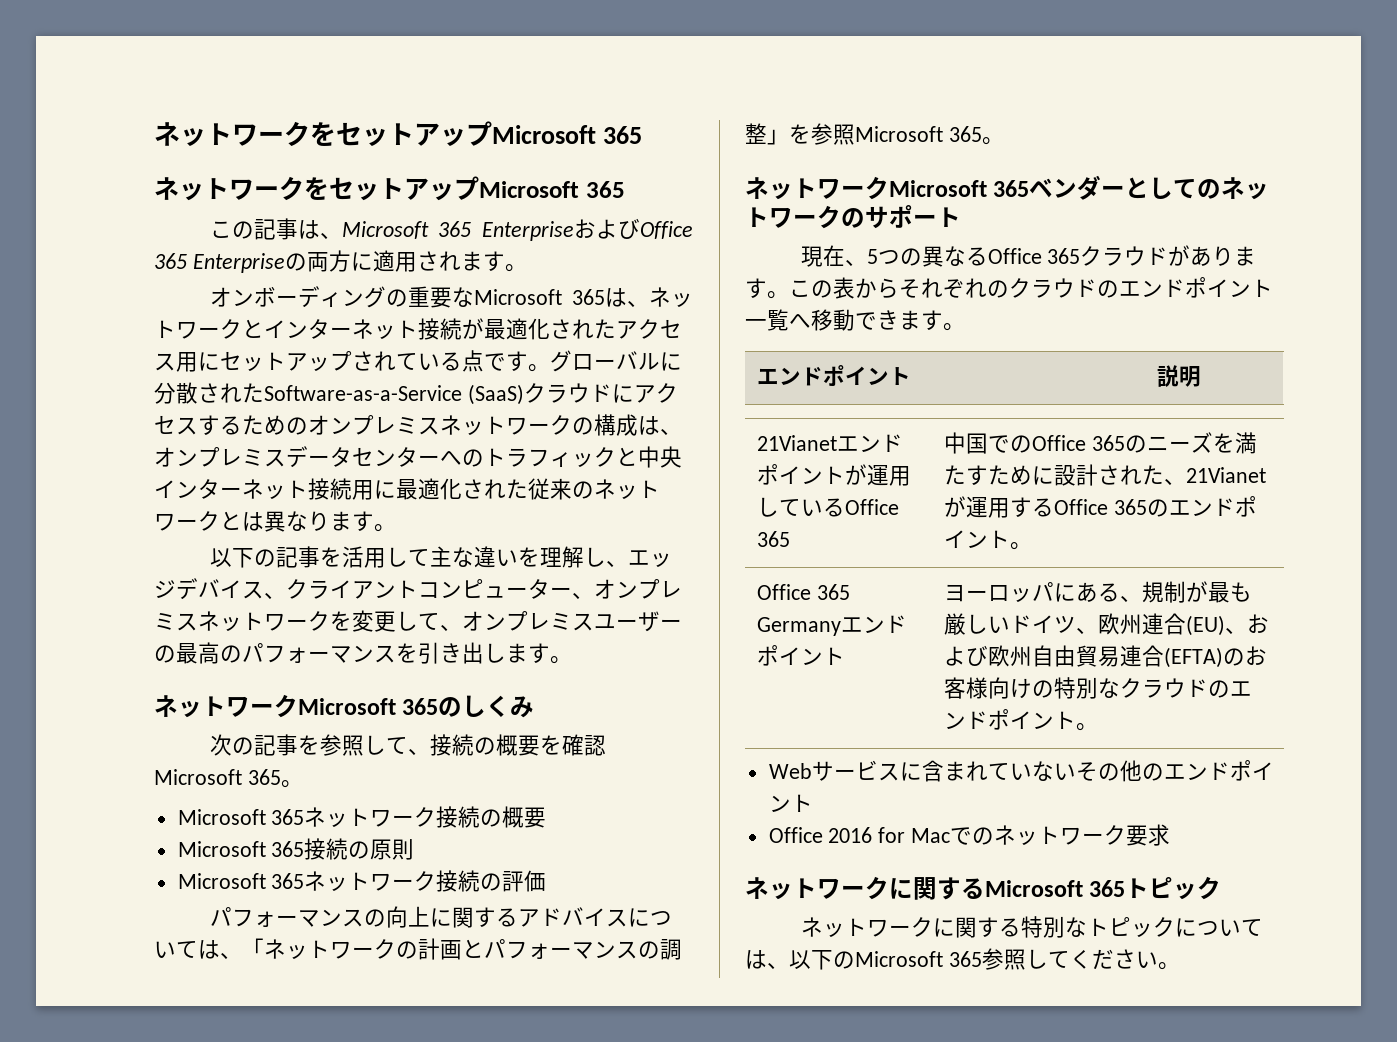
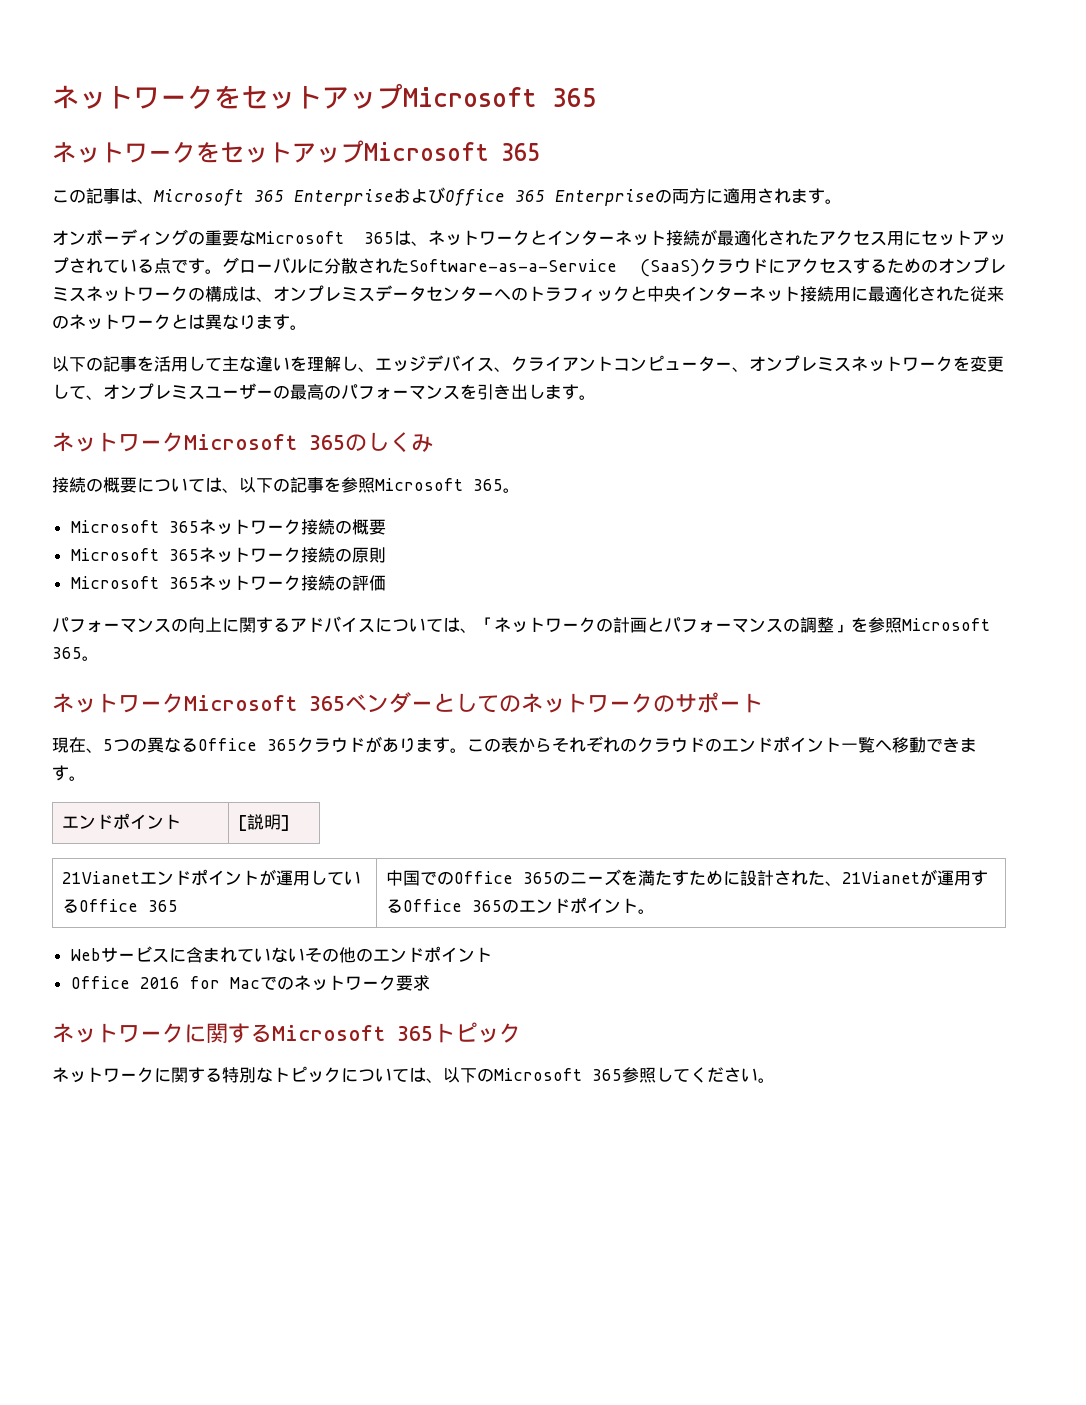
[209,734,606,756] 次の記事を参照して、接続の概要を確認 -> [52,477,375,493] 接続の概要については、以下の記事を参照
(305, 849) none -> [198,547,301,563] ネットワーク
(912, 376) none -> [238,815,248,831] [
(1202, 376) none -> [281,815,291,831] ]
[757,584,851,600] [757,615,908,636] [757,645,846,666] [944,581,1253,603] [944,613,1270,636] [944,645,1268,668] [944,677,1253,699] [944,709,1099,731] // Office 365 Germanyエンドポイント | ヨーロッパにある、規制が最も厳しいドイツ、欧州連合(EU)、および欧州自由貿易連合(EFTA)のお客様向けの特別なクラウドのエンドポイント。 -> (656, 911) none

